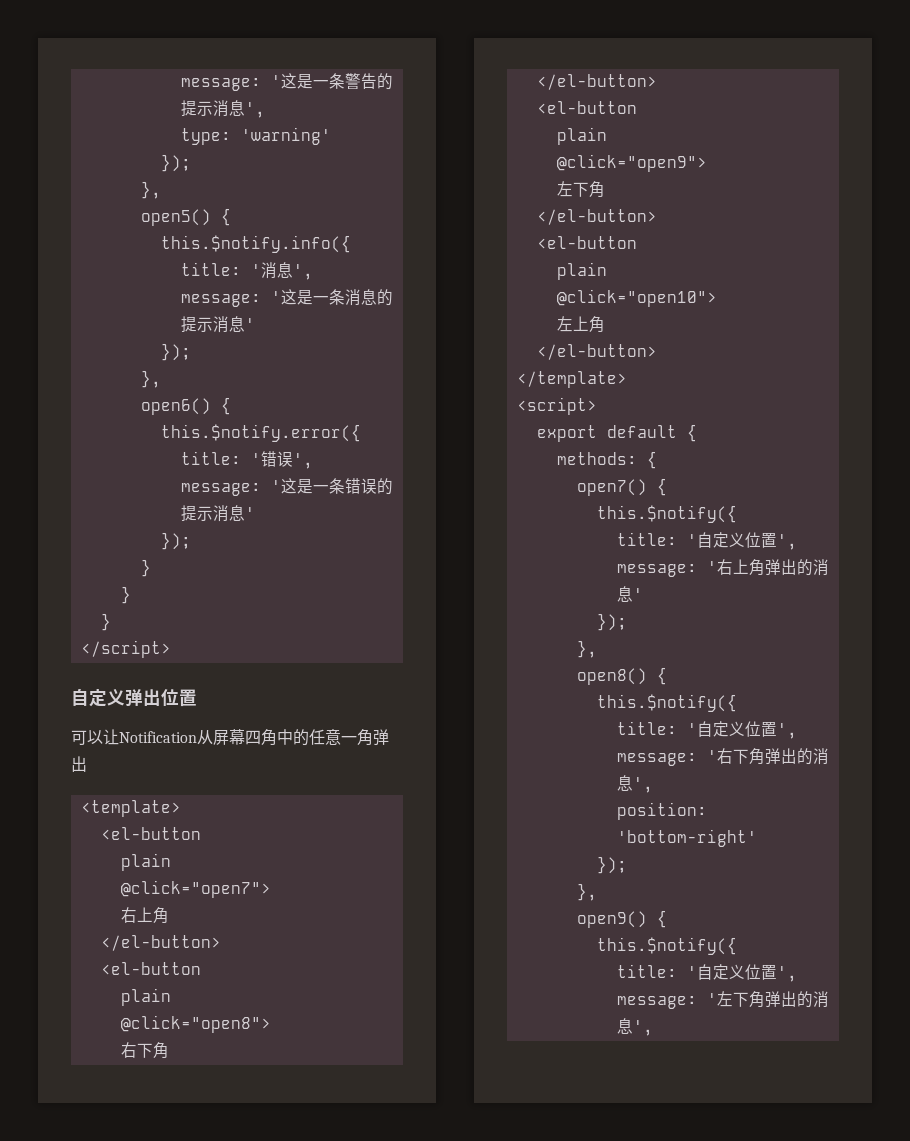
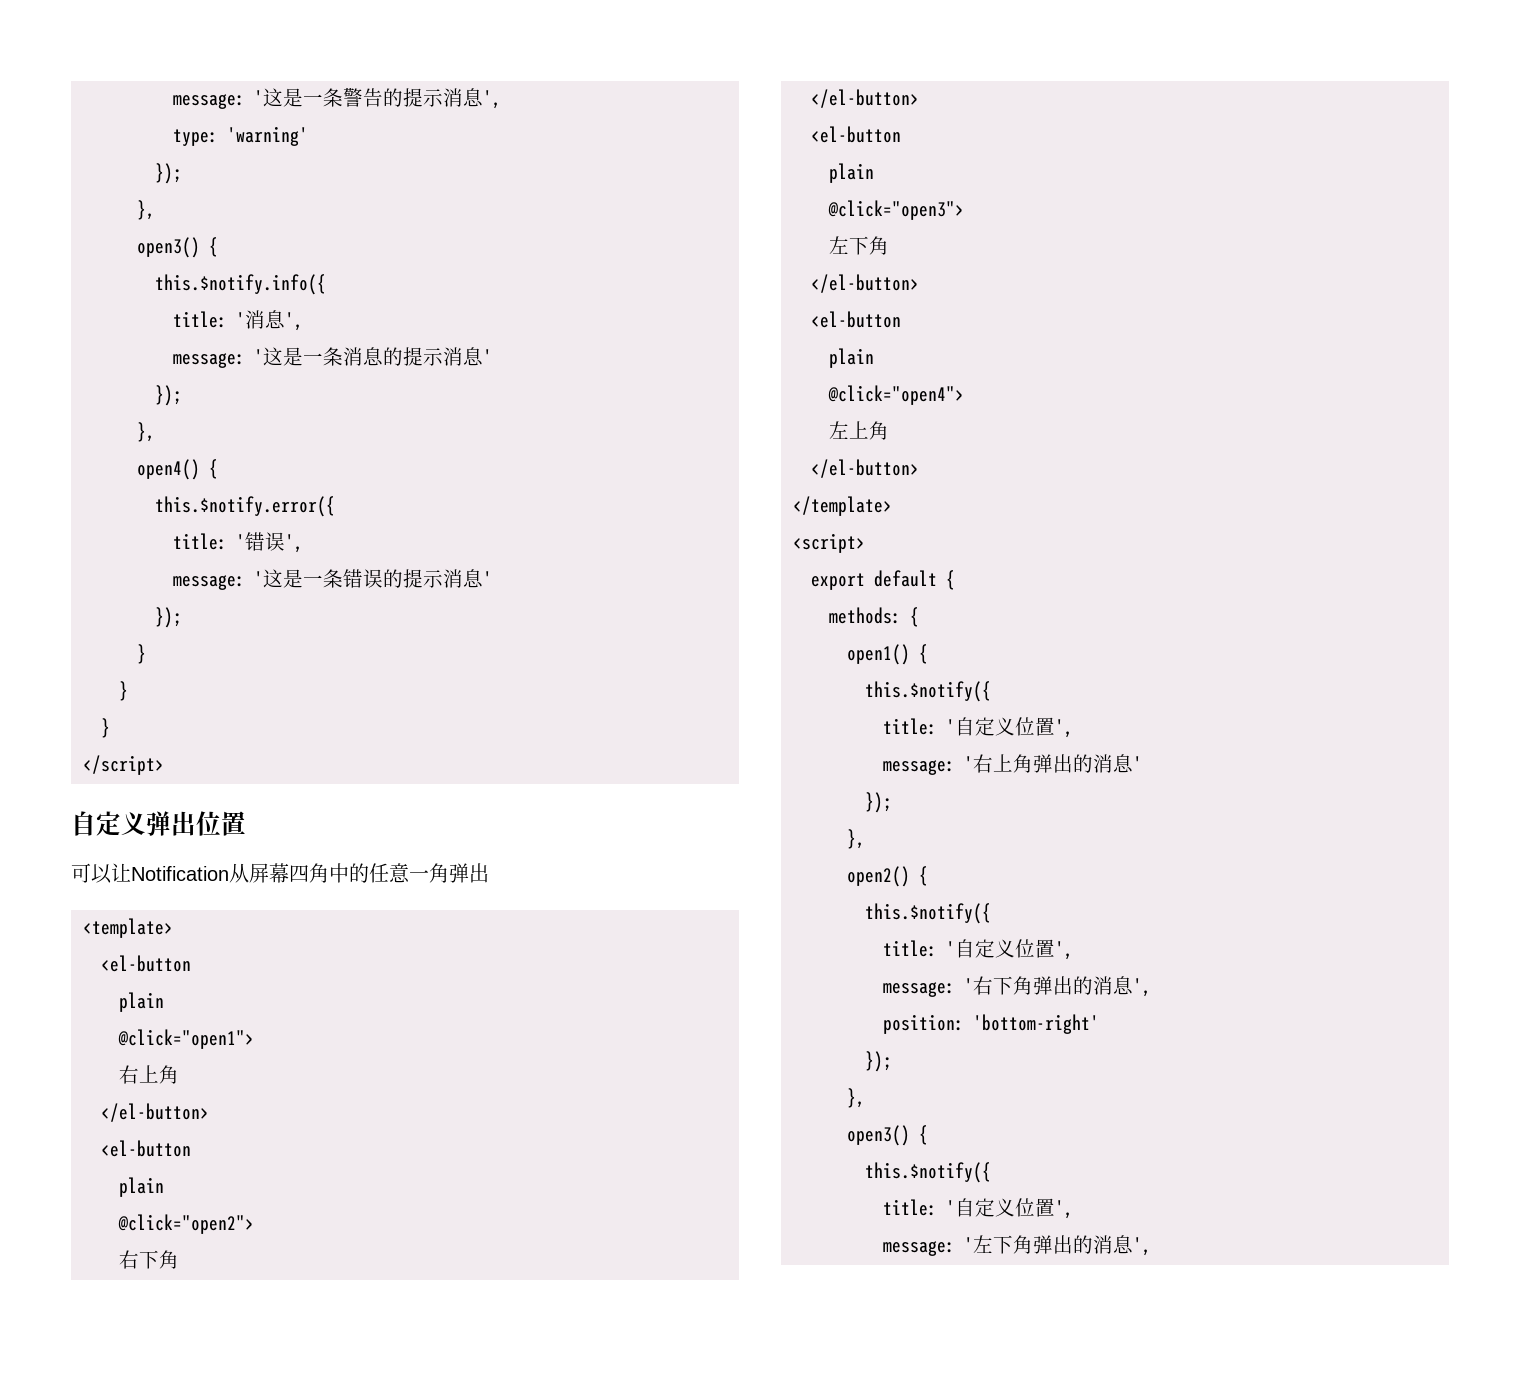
[140,209,211,226] open5() -> [137,237,200,258] open3()
[140,398,211,415] open6() -> [137,459,200,480] open4()
[120,880,271,898] @click="open7"> -> [118,1029,254,1049] @click="open1">
[120,1015,271,1033] @click="open8"> -> [118,1214,254,1234] @click="open2">
[556,154,707,172] @click="open9"> -> [828,200,964,220] @click="open3">
[556,289,717,307] @click="open10"> -> [828,385,964,405] @click="open4">
[576,479,647,496] open7() -> [847,644,910,665] open1()
[576,668,647,685] open8() -> [847,866,910,887] open2()
[576,911,647,928] open9() -> [847,1125,910,1146] open3()

